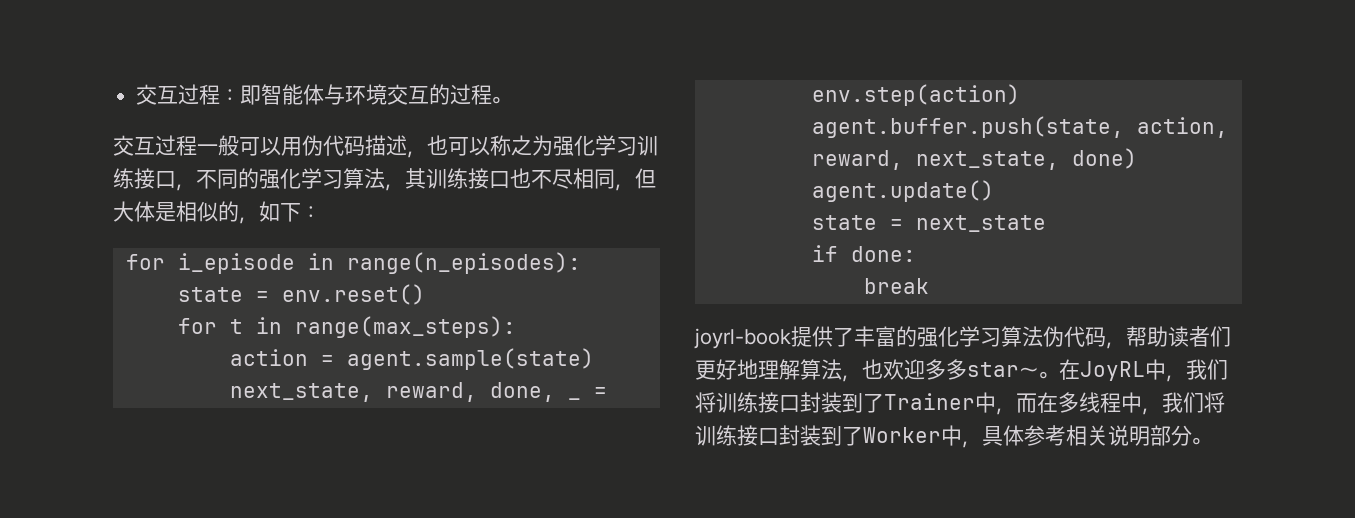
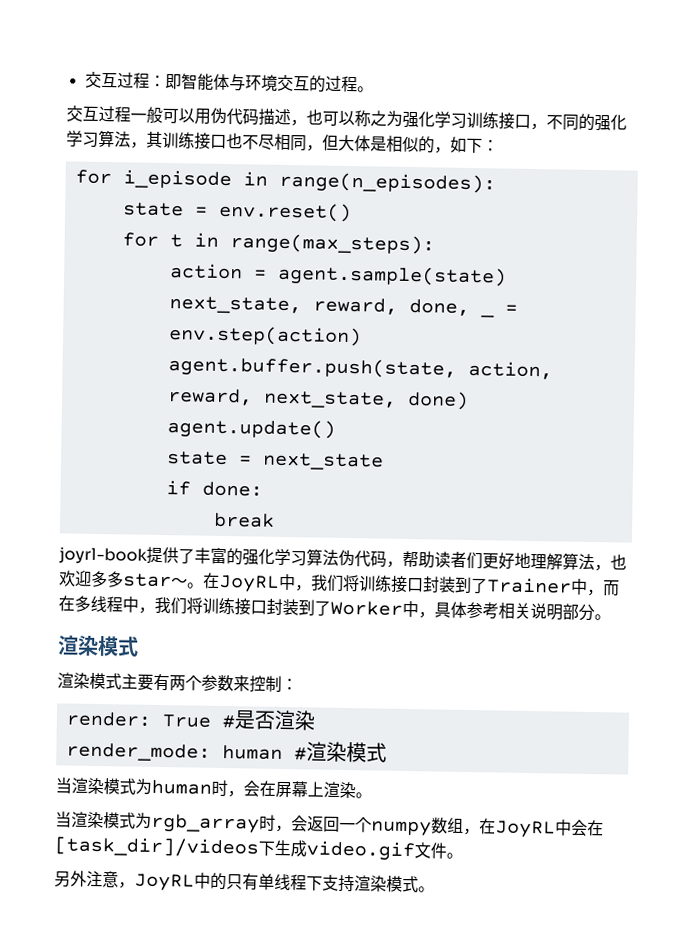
(1212, 441) none -> [57,635,139,657] [57,672,298,693] [65,709,316,731] [65,741,387,763] [55,777,372,799] [55,811,604,839] [54,836,463,862] [54,870,435,893] // 渲染模式 // 渲染模式主要有两个参数来控制： // render: True #是否渲染 // render_mode: human #渲染模式 // 当渲染模式为human时，会在屏幕上渲染。 // 当渲染模式为rgb_array时，会返回一个numpy数组，在JoyRL中会在[task_dir]/videos下生成video.gif文件。 // 另外注意，JoyRL中的只有单线程下支持渲染模式。

